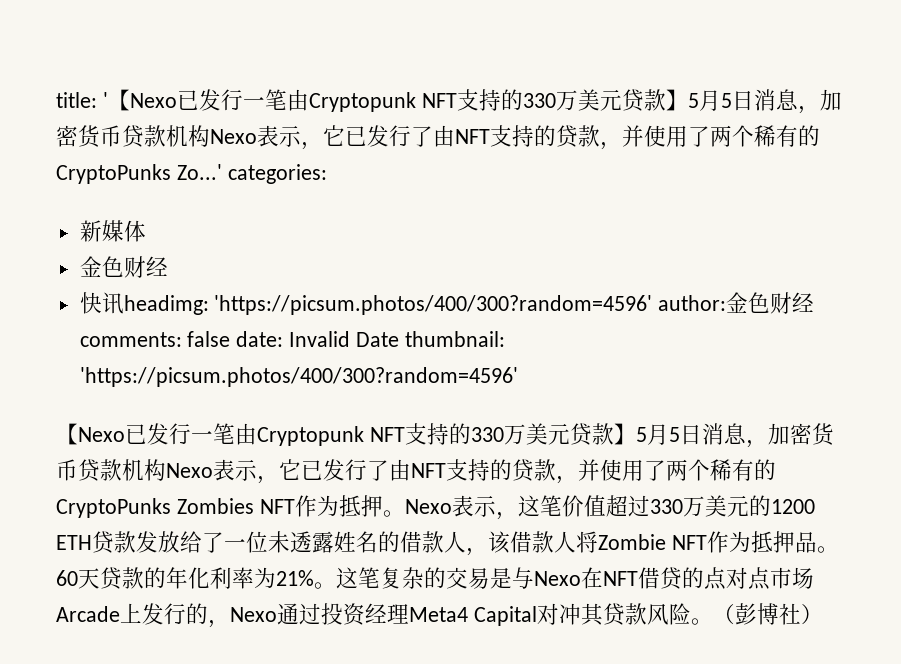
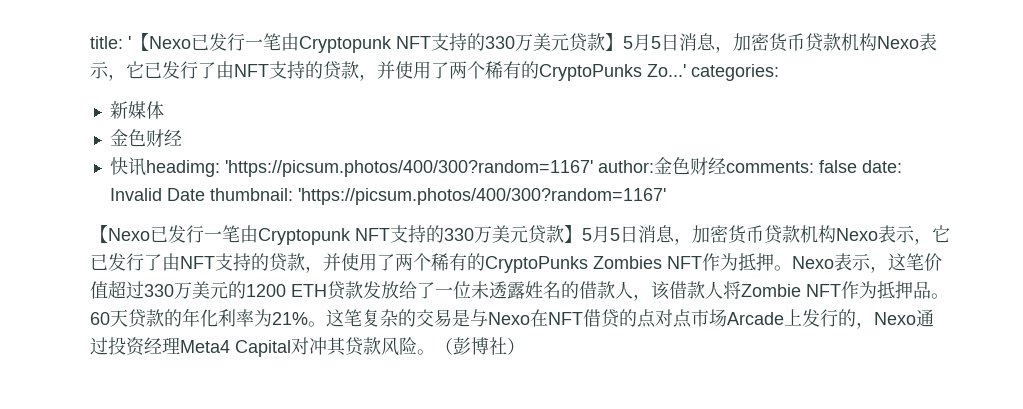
[214,295,653,315] 'https://picsum.photos/400/300?random=4596' -> [224,160,593,177] 'https://picsum.photos/400/300?random=1167'
[79,367,518,387] 'https://picsum.photos/400/300?random=4596' -> [297,188,666,205] 'https://picsum.photos/400/300?random=1167'

